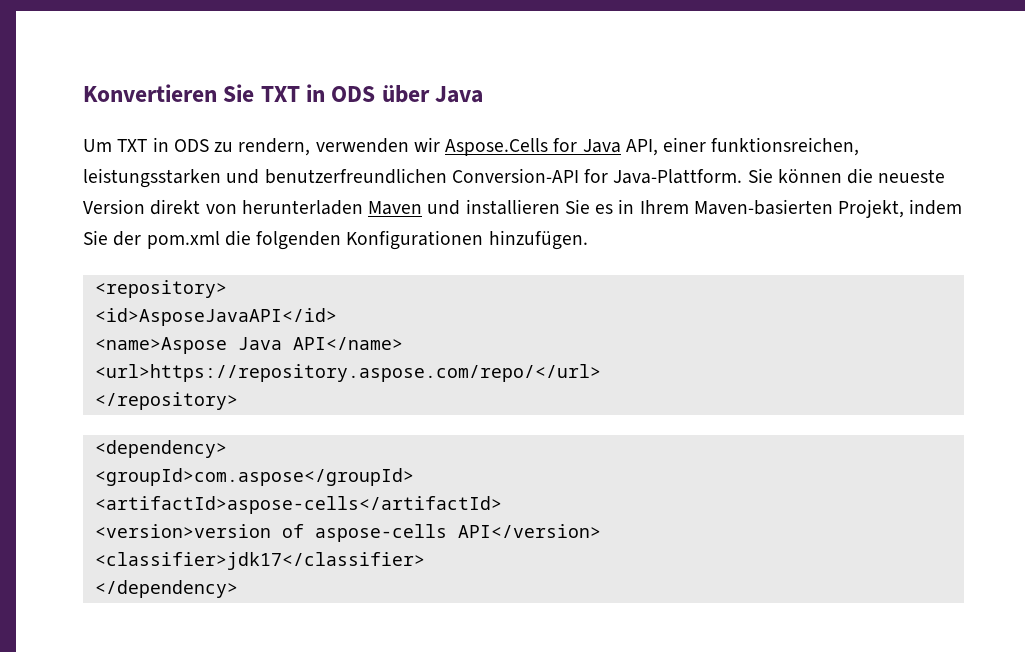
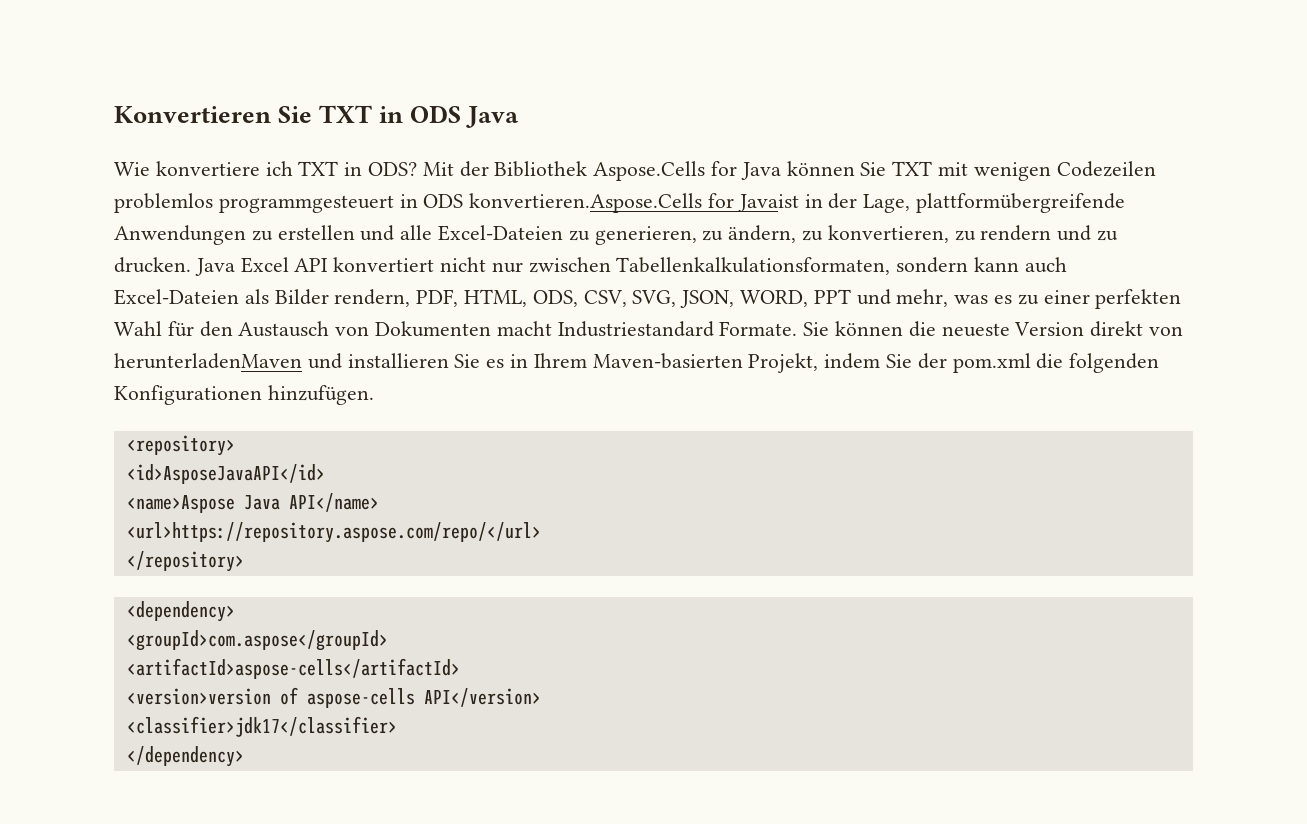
[381,85,430,103] über -> (462, 114) none
[83,137,860,156] [83,168,743,188] Um TXT in ODS zu rendern, verwenden wir Aspose.Cells for Java API, einer funktionsreichen, leistungsstarken und benutzerfreundlichen Conversion-API for Java-Plattform. -> [114,161,1156,181] [114,193,1126,213] [114,225,1119,245] [114,257,1067,276] [114,289,1182,309] [114,321,798,337] Wie konvertiere ich TXT in ODS? Mit der Bibliothek Aspose.Cells for Java können Sie TXT mit wenigen Codezeilen problemlos programmgesteuert in ODS konvertieren.Aspose.Cells for Javaist in der Lage, plattformübergreifende Anwendungen zu erstellen und alle Excel-Dateien zu generieren, zu ändern, zu konvertieren, zu rendern und zu drucken. Java Excel API konvertiert nicht nur zwischen Tabellenkalkulationsformaten, sondern kann auch Excel-Dateien als Bilder rendern, PDF, HTML, ODS, CSV, SVG, JSON, WORD, PPT und mehr, was es zu einer perfekten Wahl für den Austausch von Dokumenten macht Industriestandard Formate.
[241,200,423,215] herunterladen Maven -> [114,353,302,369] herunterladenMaven

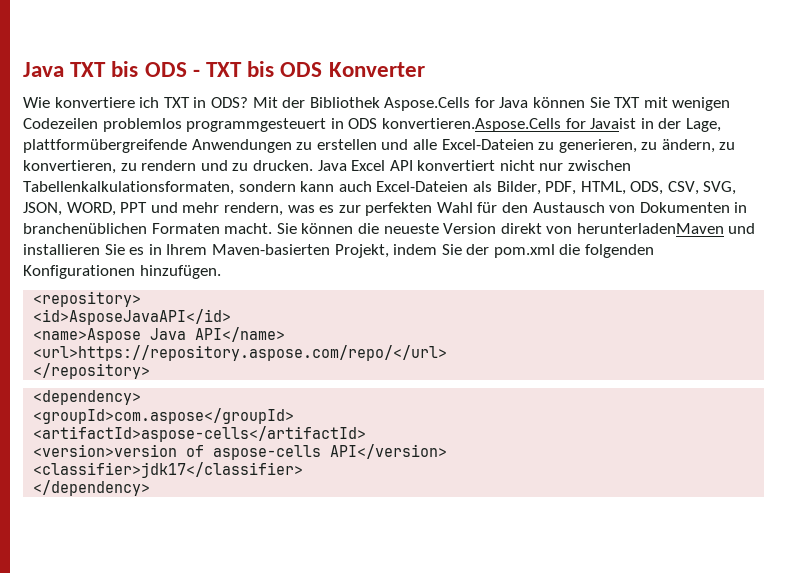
[114,105,520,128] Konvertieren Sie TXT in ODS Java -> [23,61,425,77] Java TXT bis ODS - TXT bis ODS Konverter
[274,289,411,307] Bilder rendern, -> [496,181,541,195] Bilder,
[896,289,1090,307] mehr, was es zu einer -> [182,202,361,216] mehr rendern, was es zur
[496,321,798,337] macht Industriestandard Formate. -> [734,202,748,213] [23,223,273,234] in branchenüblichen Formaten macht.

